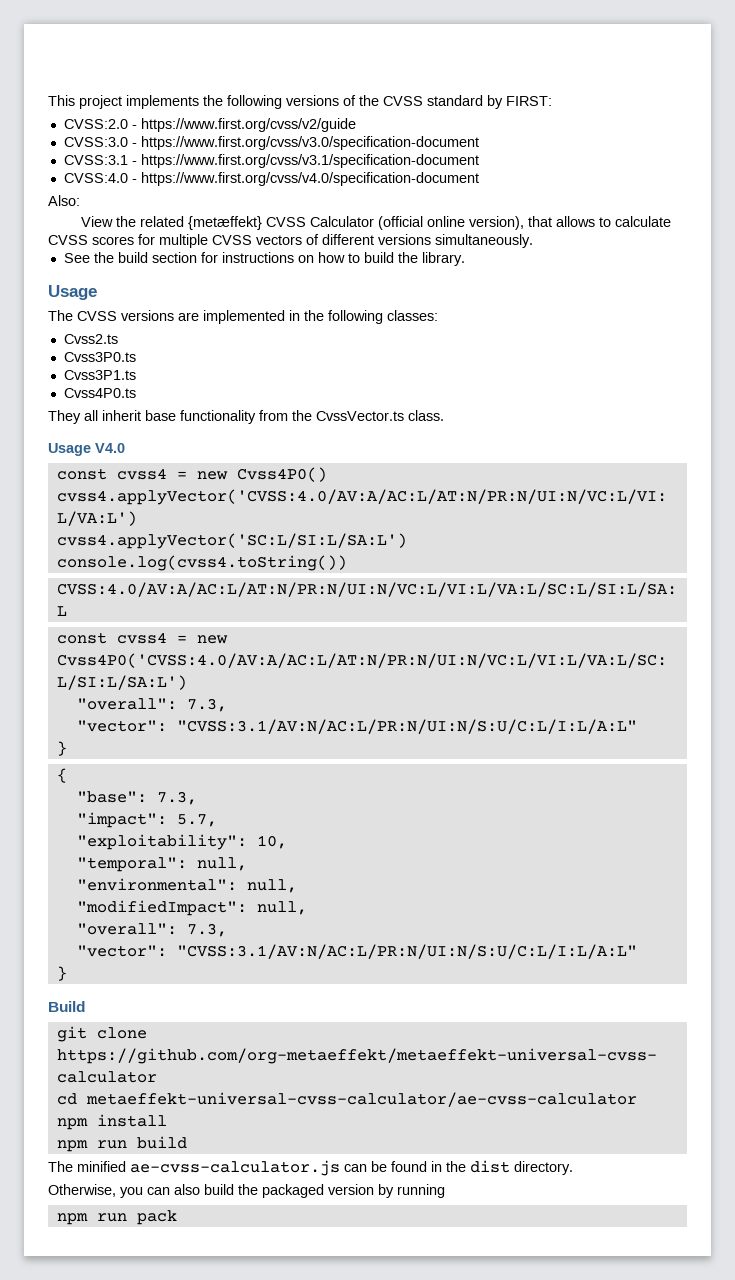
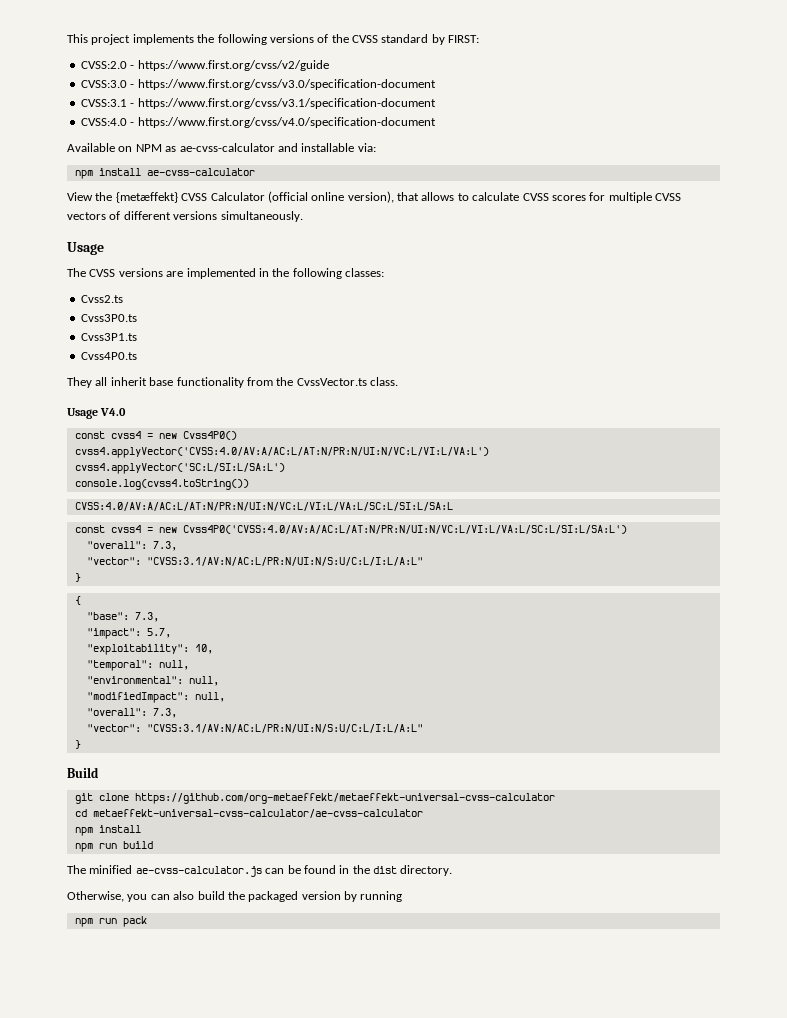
[48,195,80,206] Also: -> [67,143,376,152] [74,168,255,179] Available on NPM as ae-cvss-calculator and installable via: // npm install ae-cvss-calculator
[139,216,184,227] related -> (113, 196) none
[63,252,465,266] // See the build section for instructions on how to build the library. -> (303, 216) none

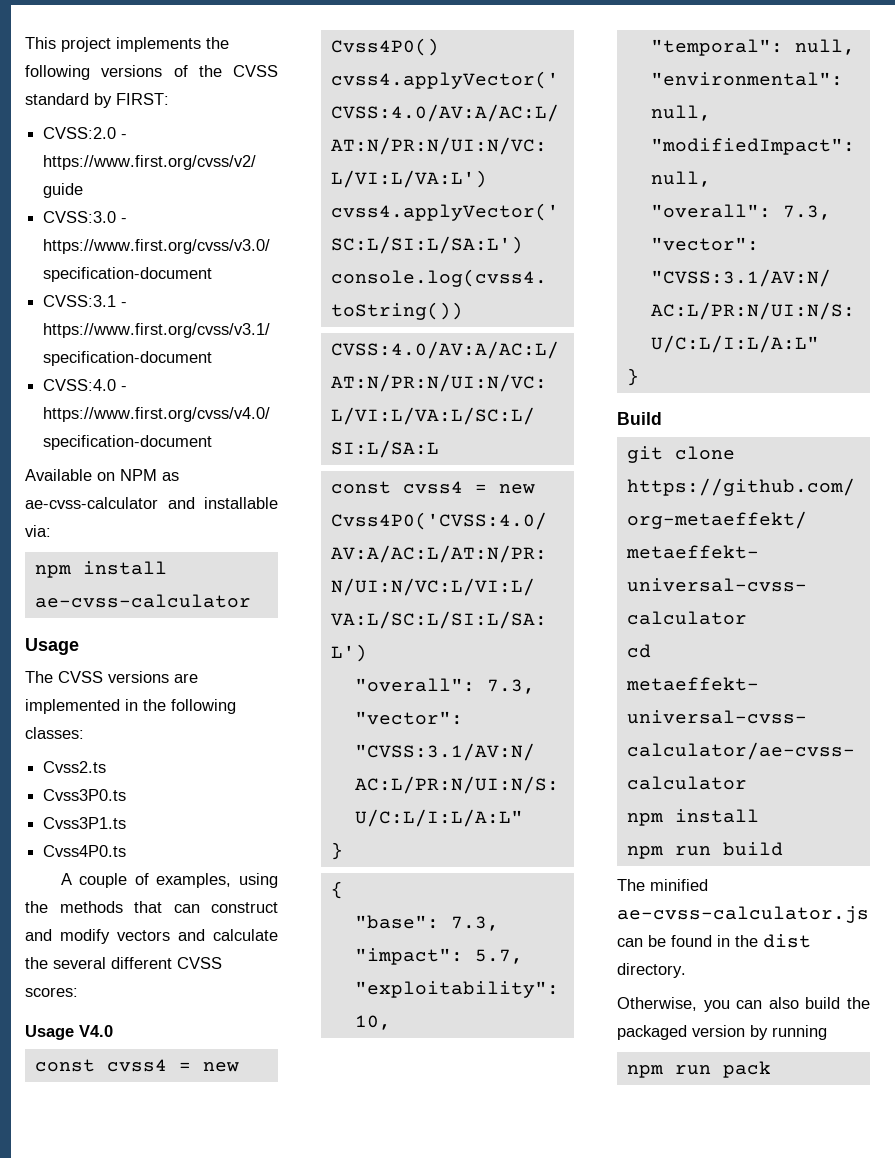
[67,191,681,203] [67,211,303,222] // View the {metæffekt} CVSS Calculator (official online version), that allows to calculate CVSS scores for multiple CVSS vectors of different versions simultaneously. -> (251, 601) none
[67,377,398,388] They all inherit base functionality from the CvssVector.ts class. -> [60,873,278,888] [25,901,278,913] [25,929,278,944] [25,957,222,969] [25,987,78,997] A couple of examples, using the methods that can construct and modify vectors and calculate the several different CVSS scores:

